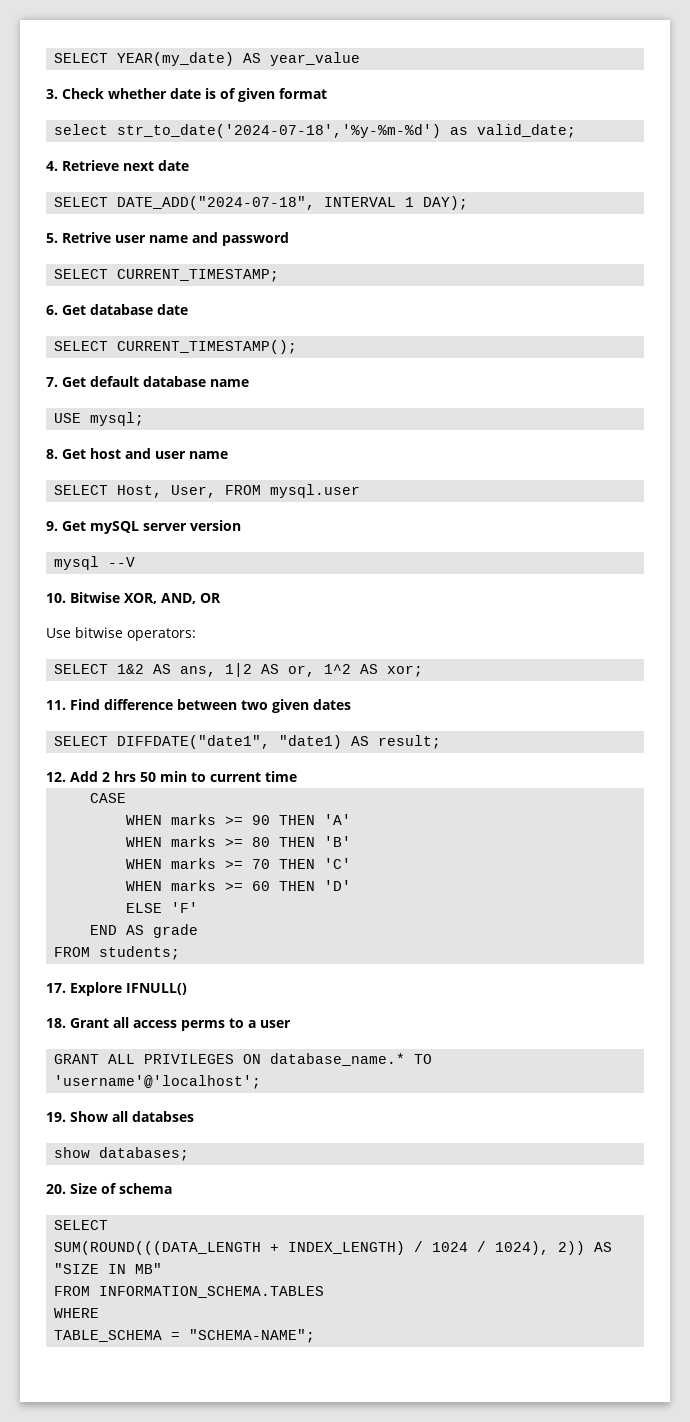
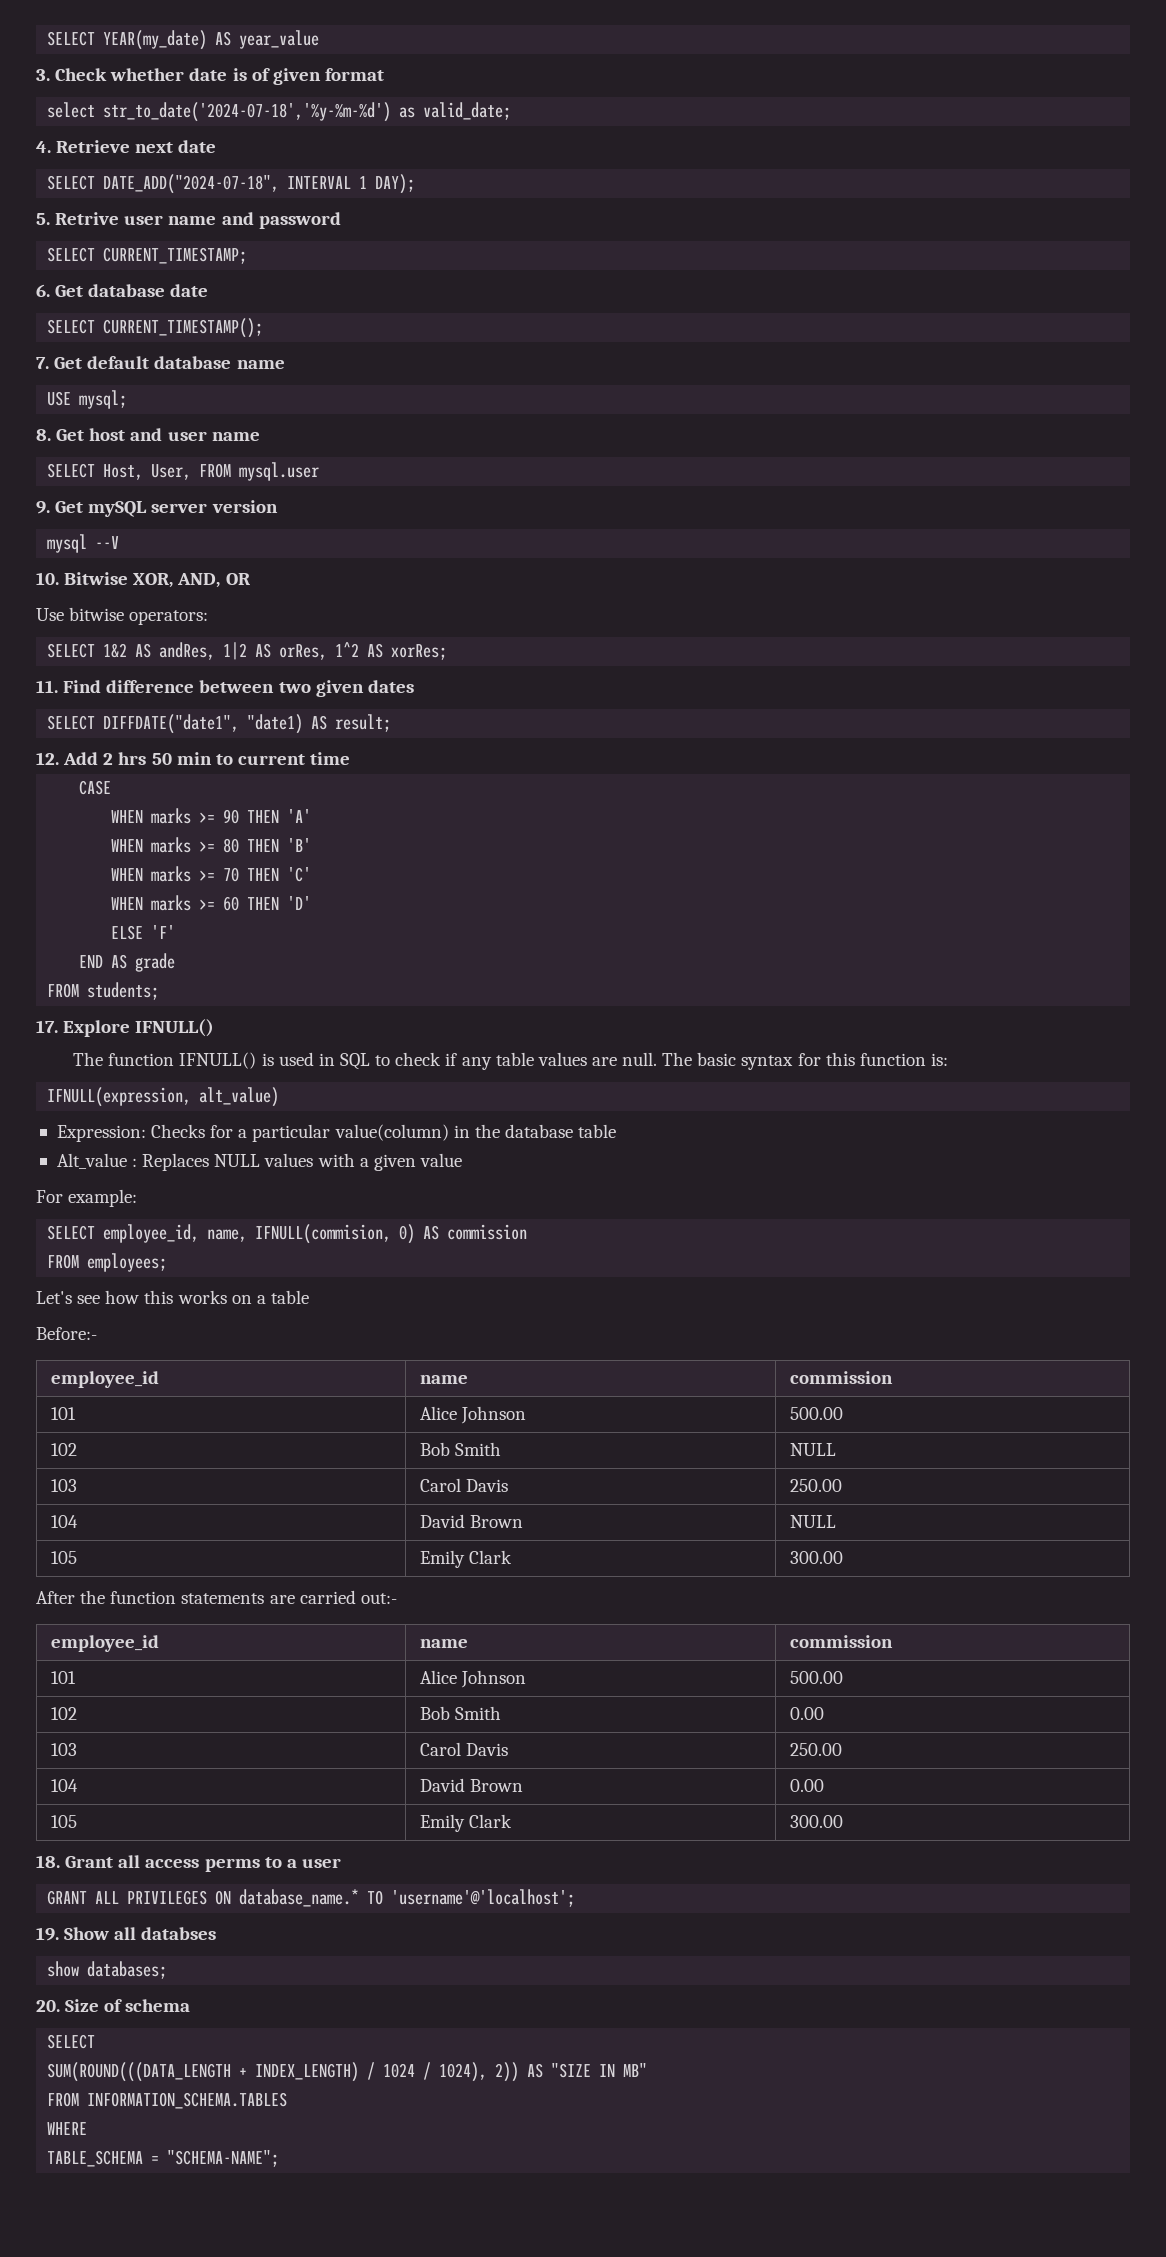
[180,666,217,677] ans, -> [159,642,216,660] andRes,
[288,665,316,677] or, -> [279,644,328,660] orRes,
[387,665,424,677] xor; -> [391,644,448,660] xorRes;
(187, 989) none -> [73,1052,948,1070] [47,1087,280,1107] [56,1124,617,1142] [56,1153,462,1171] [36,1189,138,1207] [47,1224,528,1244] [47,1253,168,1272] [36,1290,309,1304] [36,1327,97,1340] [50,1371,159,1388] [419,1375,468,1384] [789,1371,893,1384] [50,1407,76,1420] [419,1406,526,1424] [789,1407,843,1420] [50,1443,77,1456] [419,1442,501,1456] [789,1443,836,1456] [50,1479,77,1492] [419,1478,508,1492] [789,1479,842,1492] [50,1515,78,1528] [419,1514,523,1528] [789,1515,836,1528] [50,1551,77,1564] [419,1550,512,1568] [789,1551,843,1564] [36,1590,397,1604] [50,1635,159,1652] [419,1639,468,1648] [789,1635,893,1648] [50,1671,76,1684] [419,1670,526,1688] [789,1671,843,1684] [50,1707,77,1720] [419,1706,501,1720] [789,1707,824,1720] [50,1743,77,1756] [419,1742,508,1756] [789,1743,842,1756] [50,1779,78,1792] [419,1778,523,1792] [789,1779,824,1792] [50,1815,77,1828] [419,1814,512,1832] [789,1815,843,1828] // The function IFNULL() is used in SQL to check if any table values are null. The basic syntax for this function is: // IFNULL(expression, alt_value) // Expression: Checks for a particular value(column) in the database table // Alt_value : Replaces NULL values with a given value // For example: // SELECT employee_id, name, IFNULL(commision, 0) AS commission // FROM employees; // Let's see how this works on a table // Before:- // employee_id | name | commission // 101 | Alice Johnson | 500.00 // 102 | Bob Smith | NULL // 103 | Carol Davis | 250.00 // 104 | David Brown | NULL // 105 | Emily Clark | 300.00 // After the function statements are carried out:- // employee_id | name | commission // 101 | Alice Johnson | 500.00 // 102 | Bob Smith | 0.00 // 103 | Carol Davis | 250.00 // 104 | David Brown | 0.00 // 105 | Emily Clark | 300.00

